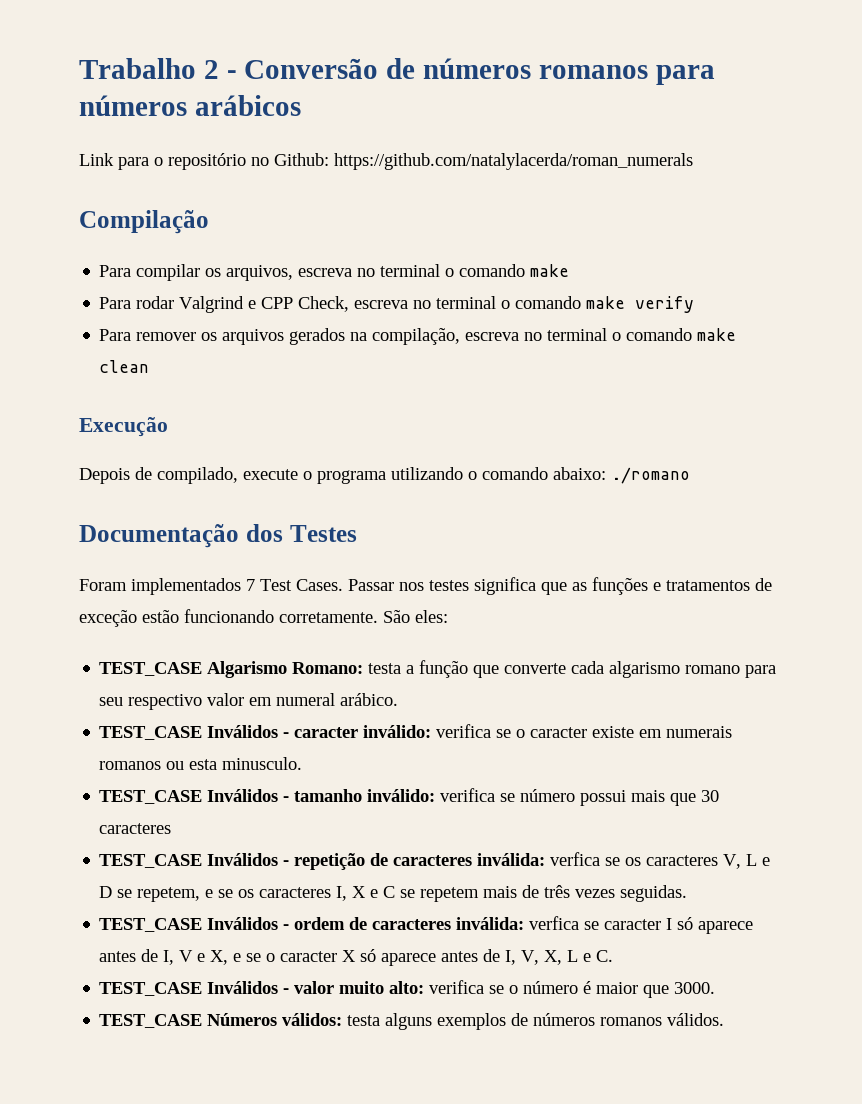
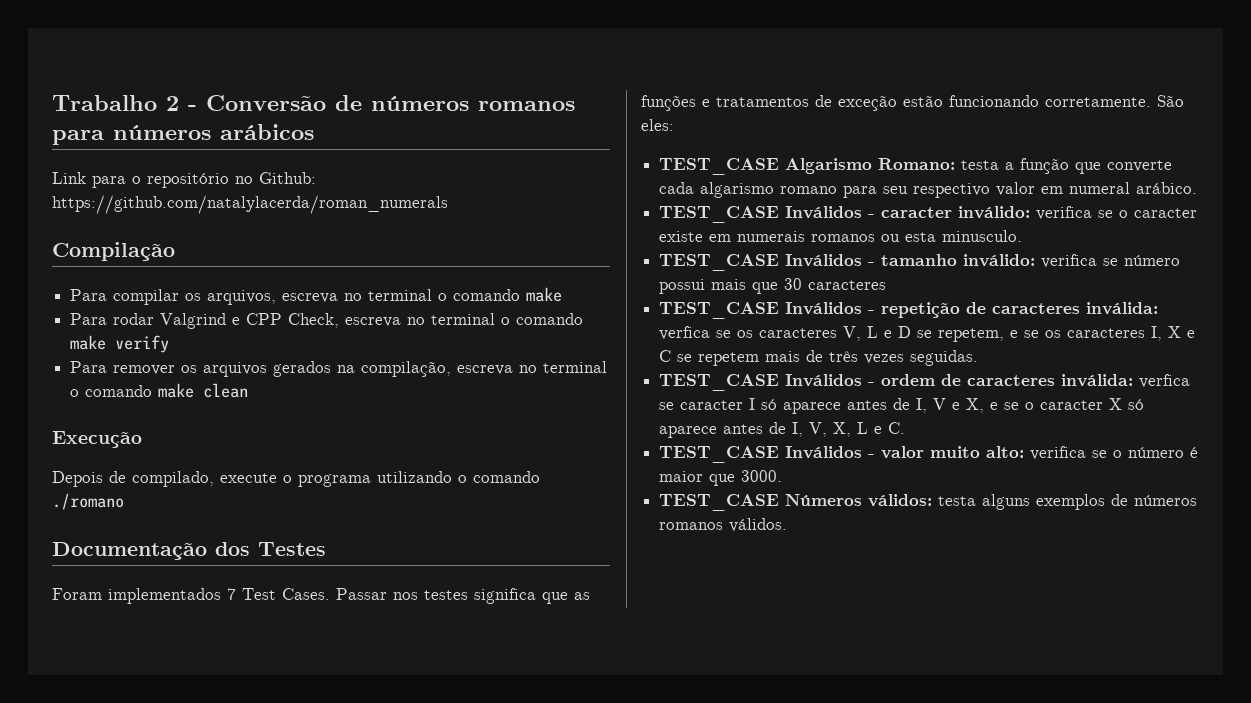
[553,467,606,480] abaixo: -> (540, 477) none

